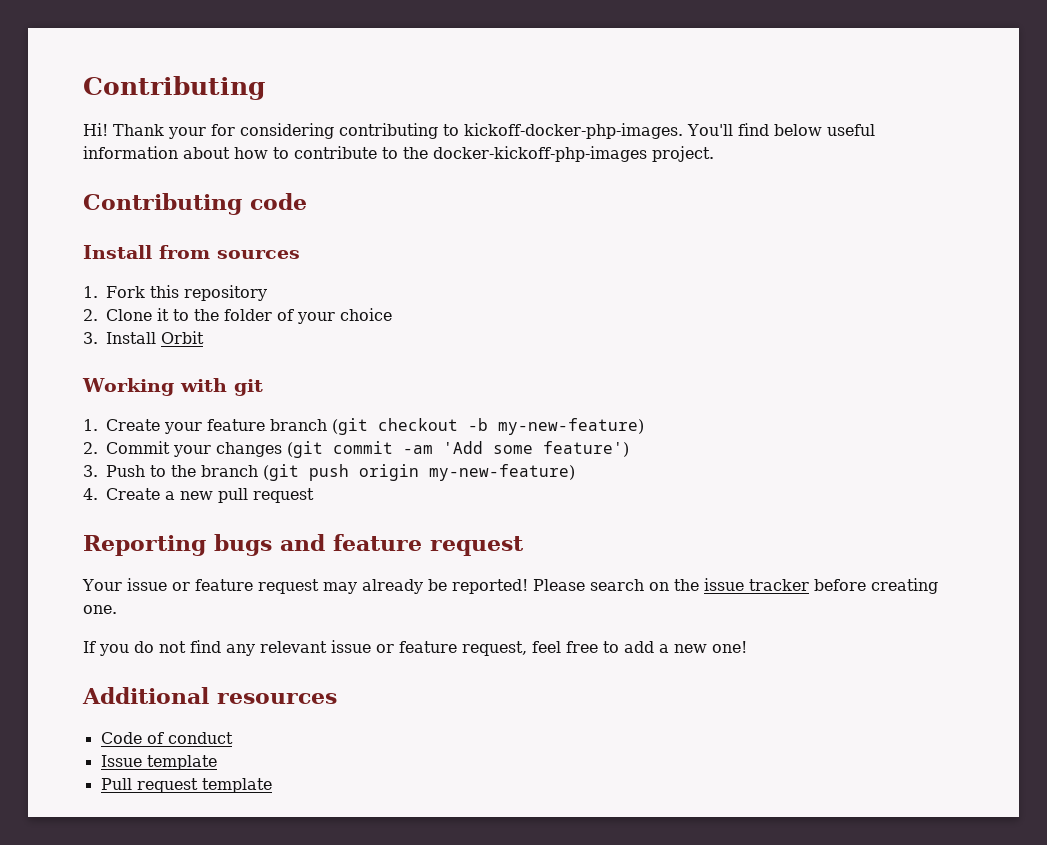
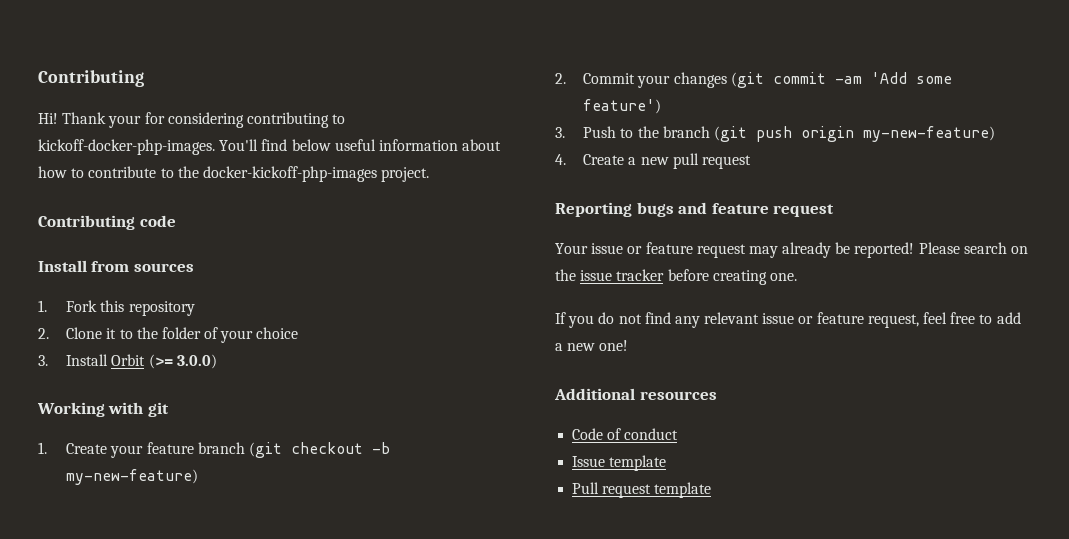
(204, 337) none -> [148,354,217,369] (>= 3.0.0)

